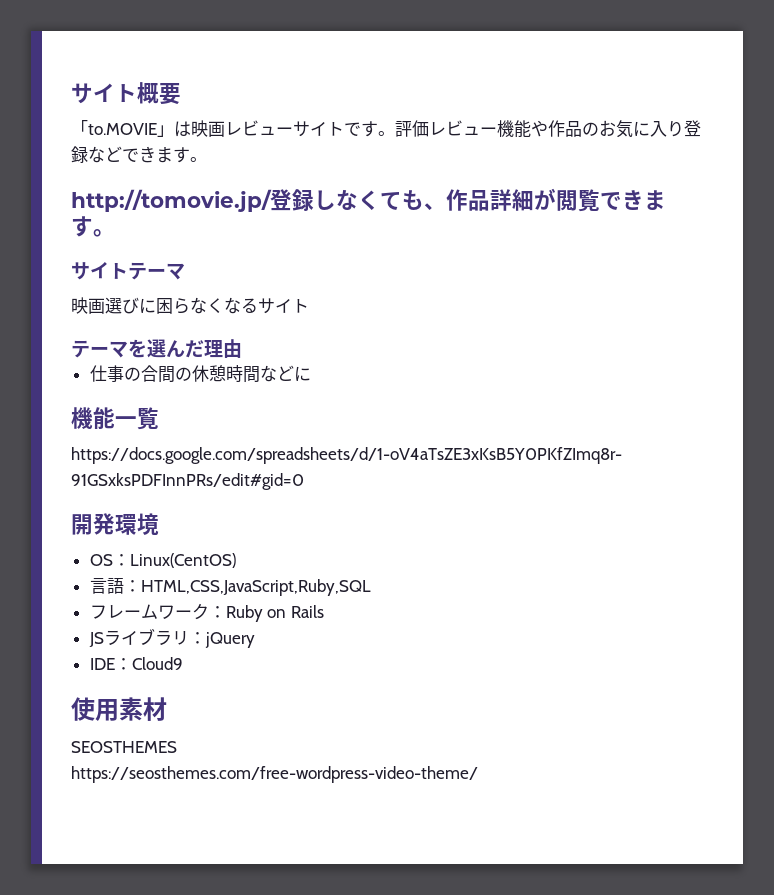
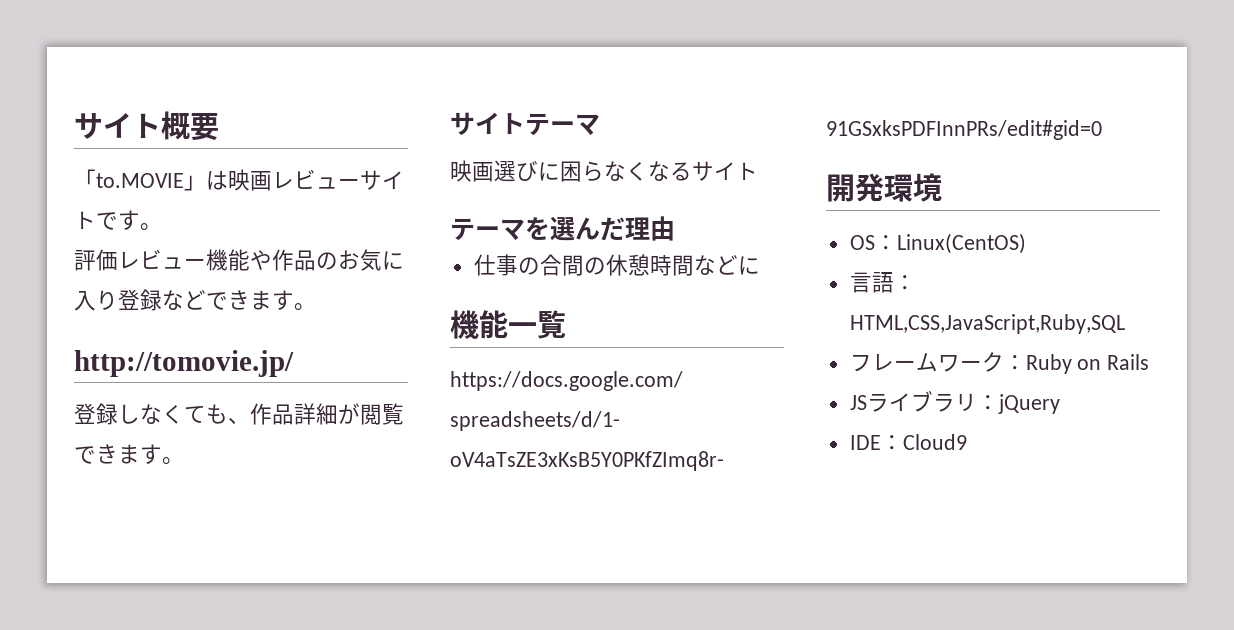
(395, 133) none -> (162, 227) //
(272, 200) none -> (294, 363) //
[71,697,167,721] [71,741,177,753] [71,766,478,783] // 使用素材 // SEOSTHEMES // https://seosthemes.com/free-wordpress-video-theme/ -> (967, 442) none

